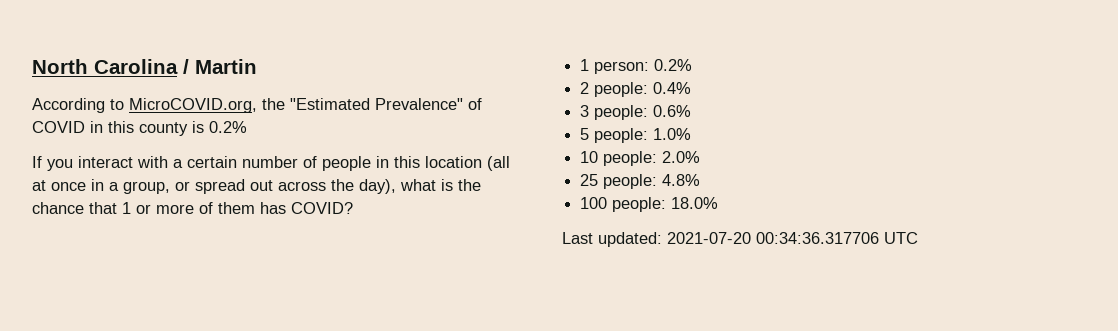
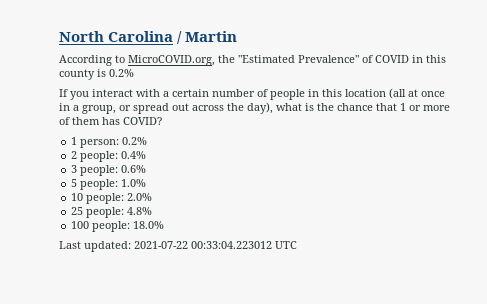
[667,232,879,244] 2021-07-20 00:34:36.317706 -> [134,241,272,249] 2021-07-22 00:33:04.223012

